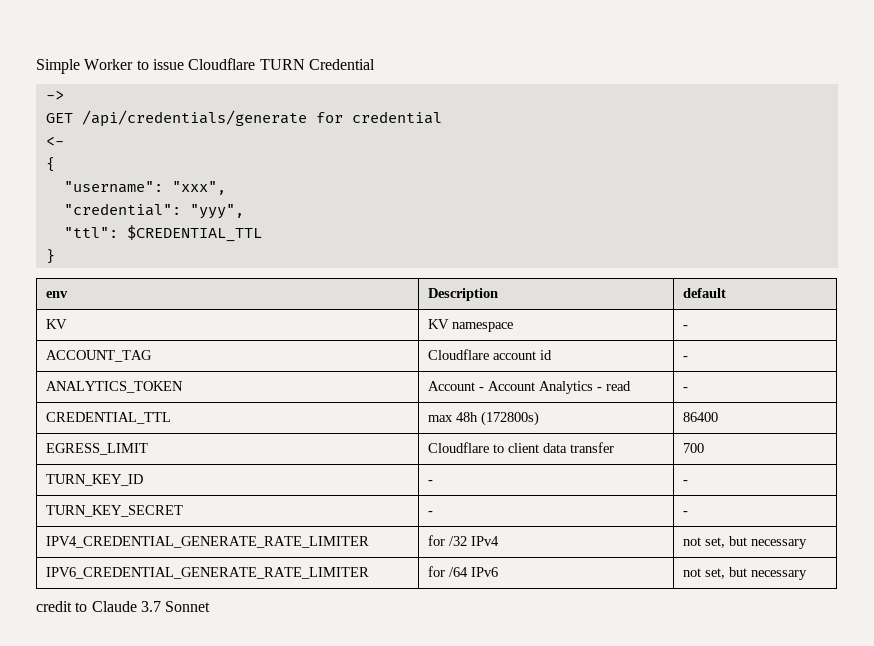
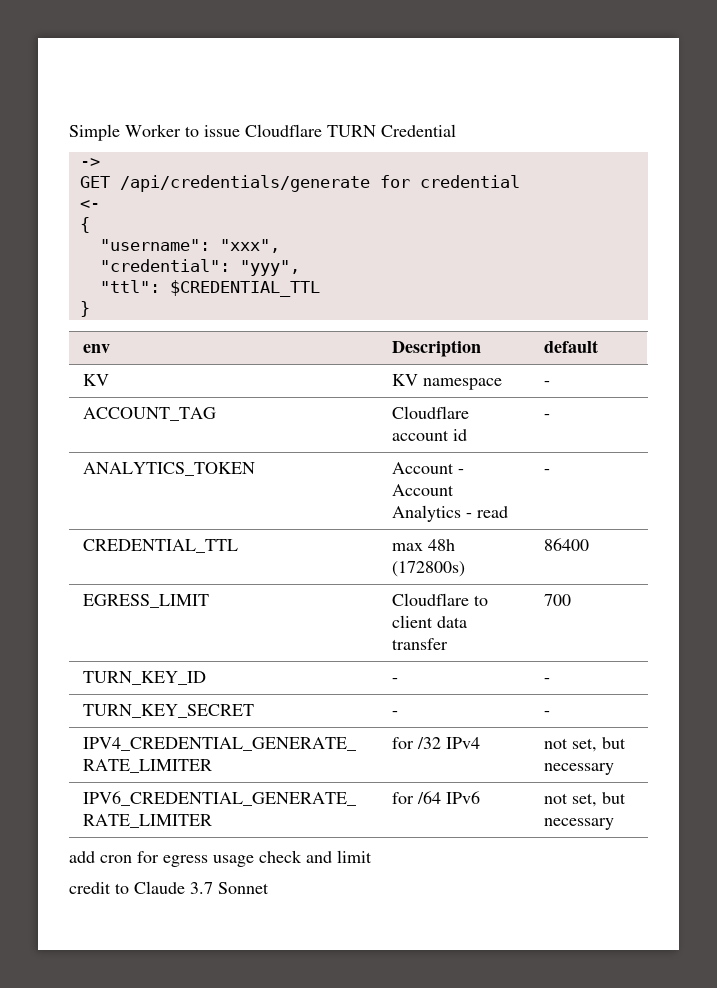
(807, 575) none -> [69,850,372,867] // add cron for egress usage check and limit

